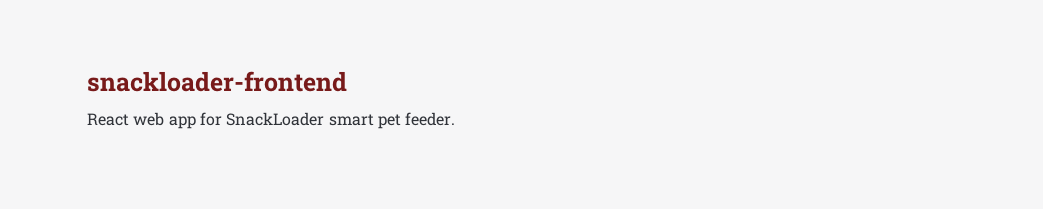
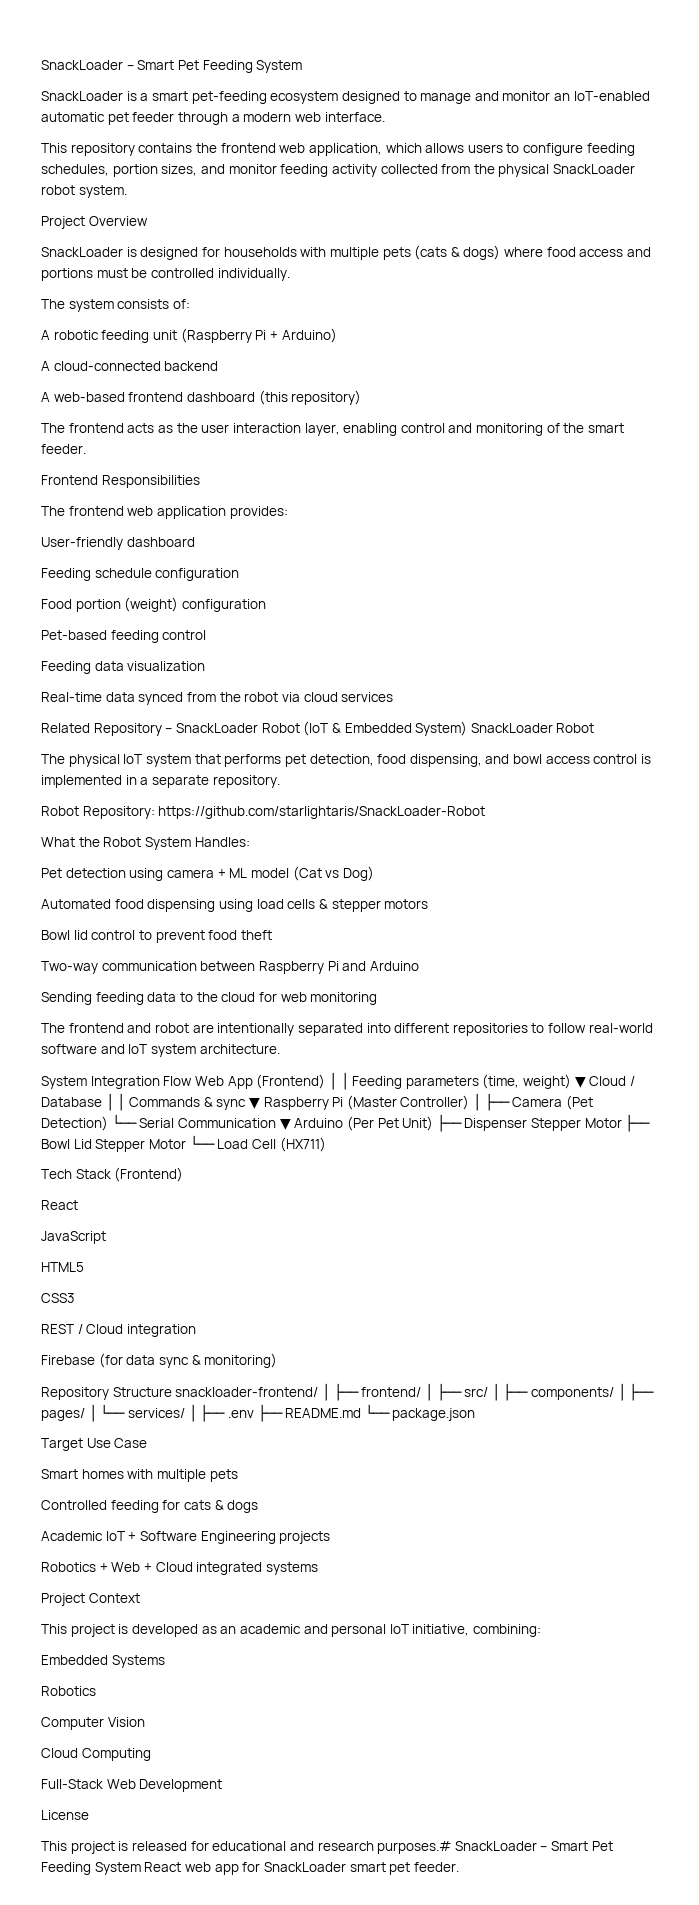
[87,71,347,92] snackloader-frontend // -> [41,60,303,73] [41,91,650,104] [41,112,385,125] [41,143,635,156] [41,164,636,177] [41,185,127,198] [41,216,148,229] [41,245,652,260] [41,268,290,281] [41,299,190,312] [41,328,337,343] [41,361,219,371] [41,390,362,405] [41,423,625,436] [41,444,86,454] [41,475,200,488] [41,506,288,519] [41,537,195,550] [41,568,240,581] [41,597,266,612] [41,630,207,643] [41,661,206,674] [41,692,394,705] [41,721,595,736] [41,754,652,767] [41,775,280,788] [41,806,486,819] [41,837,250,850] [41,866,374,881] [41,899,429,912] [41,930,272,943] [41,961,419,974] [41,992,378,1005] [41,1023,653,1036] [41,1044,280,1057] [41,1072,636,1090] [41,1093,594,1111] [41,1114,651,1132] [41,1135,326,1152] [41,1167,184,1182] [41,1200,78,1210] [41,1231,106,1244] [41,1262,84,1272] [41,1293,74,1303] [41,1324,196,1337] [41,1353,278,1368] [41,1383,655,1401] [41,1404,476,1422] [41,1438,148,1451] [41,1469,238,1482] [41,1500,259,1513] [41,1531,331,1544] [41,1562,318,1575] [41,1593,140,1606] [41,1624,542,1637] [41,1655,165,1668] [41,1686,96,1696] [41,1717,145,1730] [41,1748,151,1761] [41,1779,223,1792] [41,1810,89,1820] [41,1841,613,1854] [41,1862,141,1875] SnackLoader – Smart Pet Feeding System // SnackLoader is a smart pet-feeding ecosystem designed to manage and monitor an IoT-enabled automatic pet feeder through a modern web interface. // This repository contains the frontend web application, which allows users to configure feeding schedules, portion sizes, and monitor feeding activity collected from the physical SnackLoader robot system. // Project Overview // SnackLoader is designed for households with multiple pets (cats & dogs) where food access and portions must be controlled individually. // The system consists of: // A robotic feeding unit (Raspberry Pi + Arduino) // A cloud-connected backend // A web-based frontend dashboard (this repository) // The frontend acts as the user interaction layer, enabling control and monitoring of the smart feeder. // Frontend Responsibilities // The frontend web application provides: // User-friendly dashboard // Feeding schedule configuration // Food portion (weight) configuration // Pet-based feeding control // Feeding data visualization // Real-time data synced from the robot via cloud services // Related Repository – SnackLoader Robot (IoT & Embedded System) SnackLoader Robot // The physical IoT system that performs pet detection, food dispensing, and bowl access control is implemented in a separate repository. // Robot Repository: https://github.com/starlightaris/SnackLoader-Robot // What the Robot System Handles: // Pet detection using camera + ML model (Cat vs Dog) // Automated food dispensing using load cells & stepper motors // Bowl lid control to prevent food theft // Two-way communication between Raspberry Pi and Arduino // Sending feeding data to the cloud for web monitoring // The frontend and robot are intentionally separated into different repositories to follow real-world software and IoT system architecture. // System Integration Flow Web App (Frontend) │ │ Feeding parameters (time, weight) ▼ Cloud / Database │ │ Commands & sync ▼ Raspberry Pi (Master Controller) │ ├── Camera (Pet Detection) └── Serial Communication ▼ Arduino (Per Pet Unit) ├── Dispenser Stepper Motor ├── Bowl Lid Stepper Motor └── Load Cell (HX711) // Tech Stack (Frontend) // React // JavaScript // HTML5 // CSS3 // REST / Cloud integration // Firebase (for data sync & monitoring) // Repository Structure snackloader-frontend/ │ ├── frontend/ │ ├── src/ │ ├── components/ │ ├── pages/ │ └── services/ │ ├── .env ├── README.md └── package.json // Target Use Case // Smart homes with multiple pets // Controlled feeding for cats & dogs // Academic IoT + Software Engineering projects // Robotics + Web + Cloud integrated systems // Project Context // This project is developed as an academic and personal IoT initiative, combining: // Embedded Systems // Robotics // Computer Vision // Cloud Computing // Full-Stack Web Development // License // This project is released for educational and research purposes.# SnackLoader – Smart Pet Feeding System

